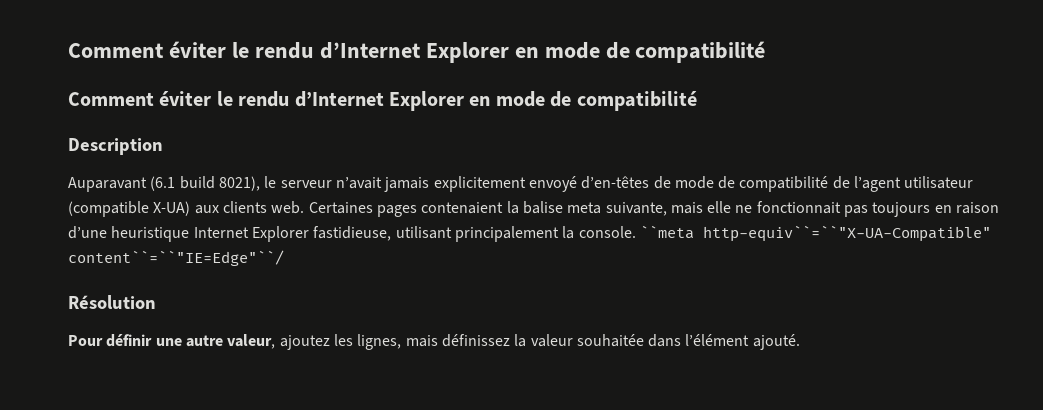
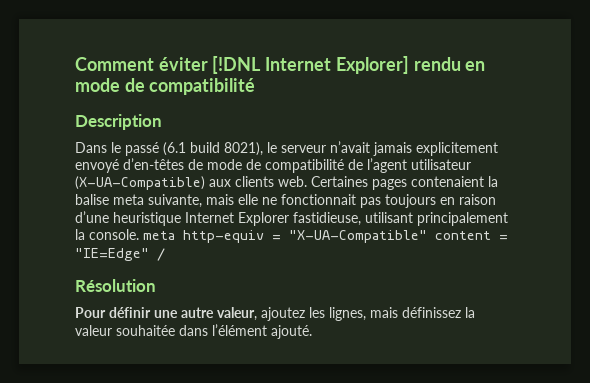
[68,41,766,63] [68,91,464,111] Comment éviter le rendu d’Internet Explorer en mode de compatibilité // Comment éviter le rendu d’Internet Explorer -> [75,56,461,74] Comment éviter [!DNL Internet Explorer] rendu
[68,177,147,192] Auparavant -> [75,142,159,156] Dans le passé
[68,201,191,217] (compatible X-UA) -> [75,176,205,190] (X-UA-Compatible)
[639,225,991,242] [68,250,284,266] ``meta http-equiv``=``"X-UA-Compatible" content``=``"IE=Edge"``/ -> [143,230,508,243] [75,248,165,261] meta http-equiv = "X-UA-Compatible" content = "IE=Edge" /

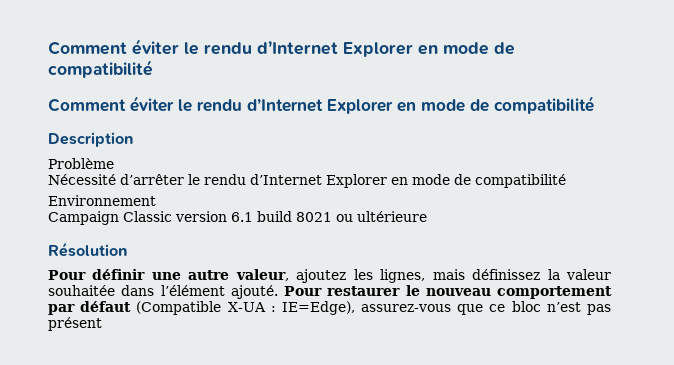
[75,56,461,74] Comment éviter [!DNL Internet Explorer] rendu -> [48,39,515,57] [48,60,153,78] [48,96,393,114] Comment éviter le rendu d’Internet Explorer en mode de compatibilité // Comment éviter le rendu d’Internet Explorer
[75,141,498,156] [75,158,471,173] [75,176,498,190] [75,194,496,208] [75,211,508,226] [75,229,508,243] [75,248,165,261] Dans le passé (6.1 build 8021), le serveur n’avait jamais explicitement envoyé d’en-têtes de mode de compatibilité de l’agent utilisateur (X-UA-Compatible) aux clients web. Certaines pages contenaient la balise meta suivante, mais elle ne fonctionnait pas toujours en raison d’une heuristique Internet Explorer fastidieuse, utilisant principalement la console. meta http-equiv = "X-UA-Compatible" content = "IE=Edge" / -> [48,158,114,169] [48,174,566,188] [48,195,156,206] [48,211,427,225] Problème // Nécessité d’arrêter le rendu d’Internet Explorer en mode de compatibilité // Environnement // Campaign Classic version 6.1 build 8021 ou ultérieure
(312, 332) none -> [284,285,612,299] [48,301,611,315] [48,317,102,331] Pour restaurer le nouveau comportement par défaut (Compatible X-UA : IE=Edge), assurez-vous que ce bloc n’est pas présent

